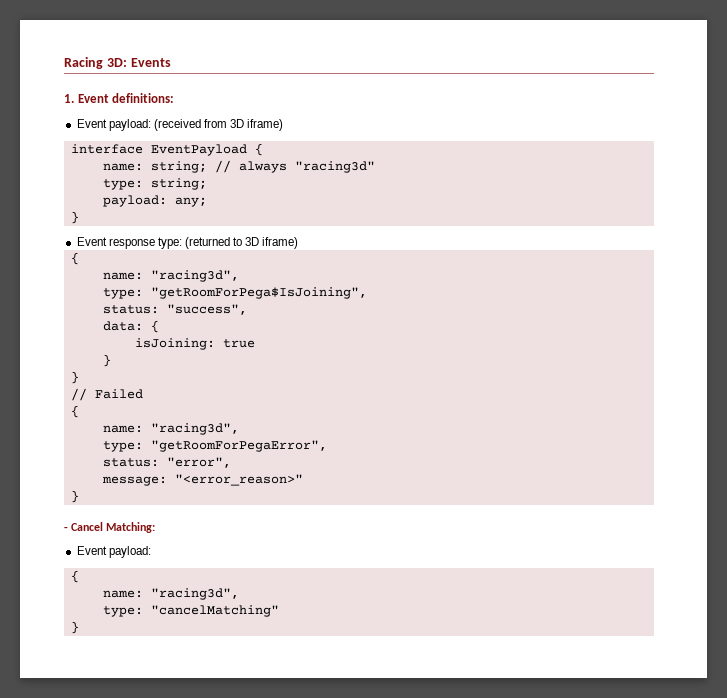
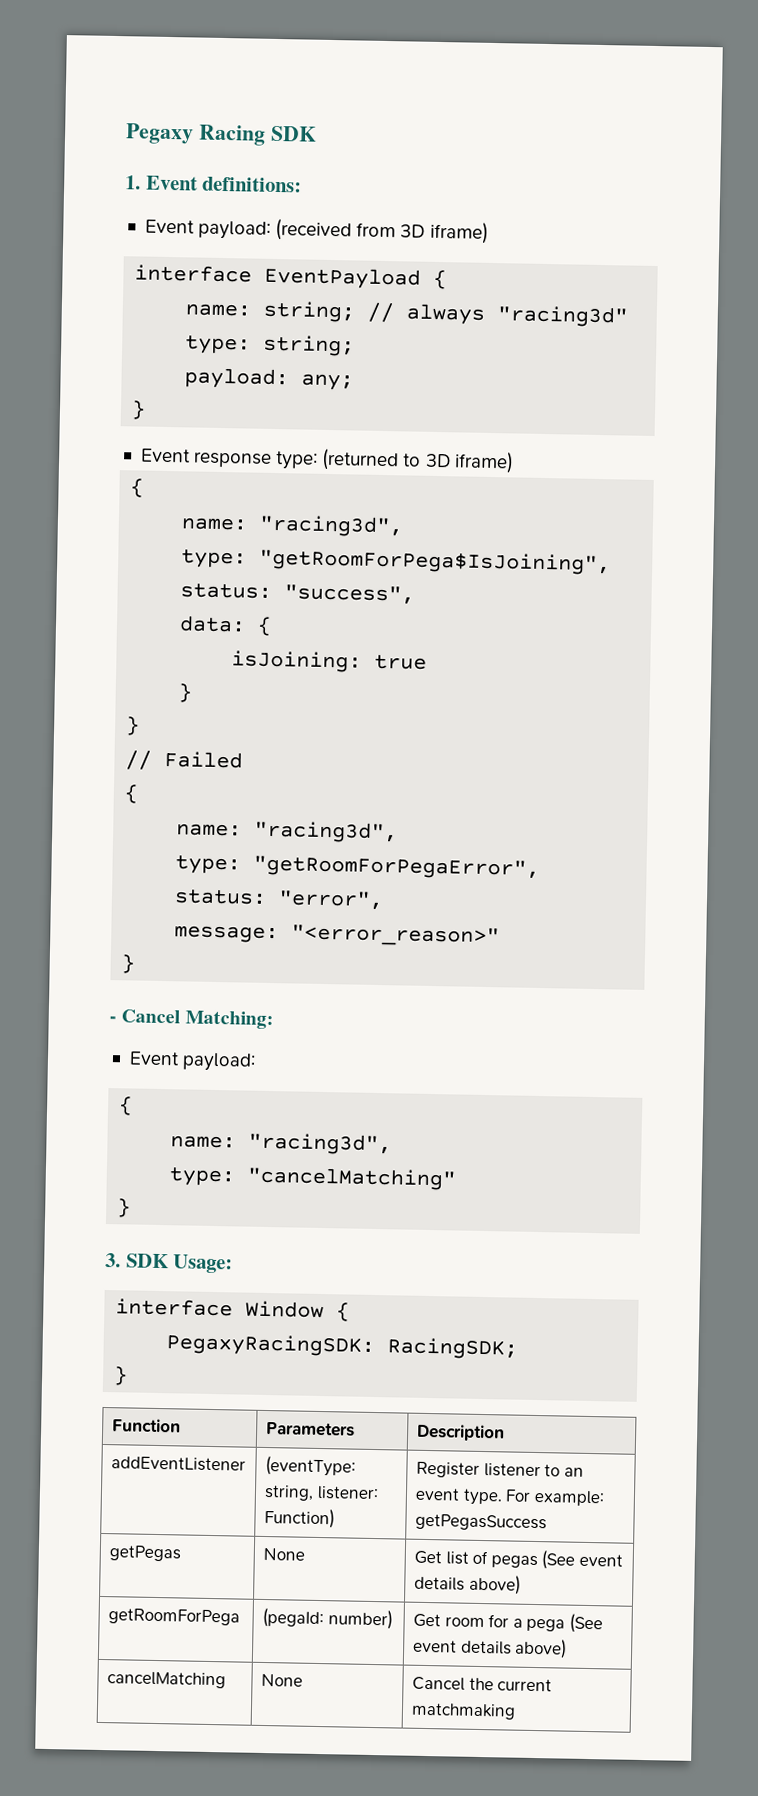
[64,57,171,69] Racing 3D: Events -> [125,123,317,146] Pegaxy Racing SDK
(79, 627) none -> [105,1252,234,1274] [115,1298,351,1322] [166,1333,519,1360] [113,1366,129,1386] [111,1418,181,1433] [265,1421,355,1437] [415,1423,505,1442] [110,1456,246,1472] [264,1455,356,1477] [263,1484,379,1501] [263,1507,335,1529] [415,1461,584,1478] [414,1487,605,1507] [414,1513,547,1532] [108,1545,181,1562] [262,1547,305,1561] [413,1550,623,1570] [413,1574,521,1595] [107,1608,240,1626] [261,1607,393,1630] [412,1613,603,1634] [412,1638,568,1659] [106,1671,226,1689] [260,1673,303,1687] [411,1676,553,1692] [410,1702,516,1720] // 3. SDK Usage: // interface Window { // PegaxyRacingSDK: RacingSDK; // } // Function | Parameters | Description // addEventListener | (eventType: string, listener: Function) | Register listener to an event type. For example: getPegasSuccess // getPegas | None | Get list of pegas (See event details above) // getRoomForPega | (pegaId: number) | Get room for a pega (See event details above) // cancelMatching | None | Cancel the current matchmaking

